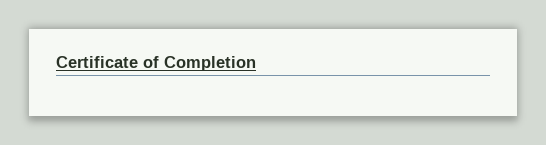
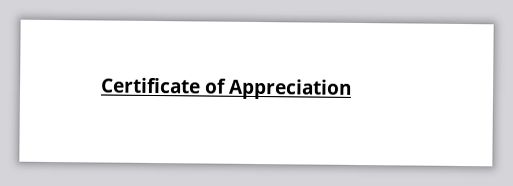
[164,56,256,71] Completion -> [228,78,352,100] Appreciation

